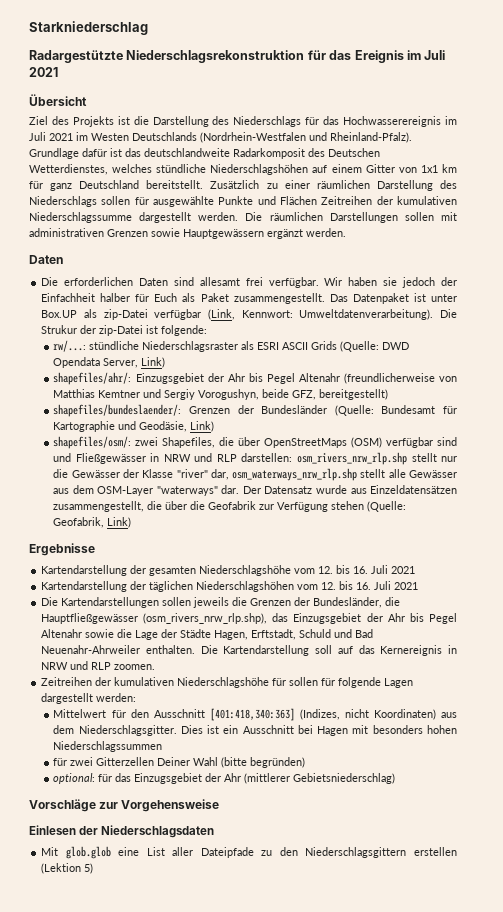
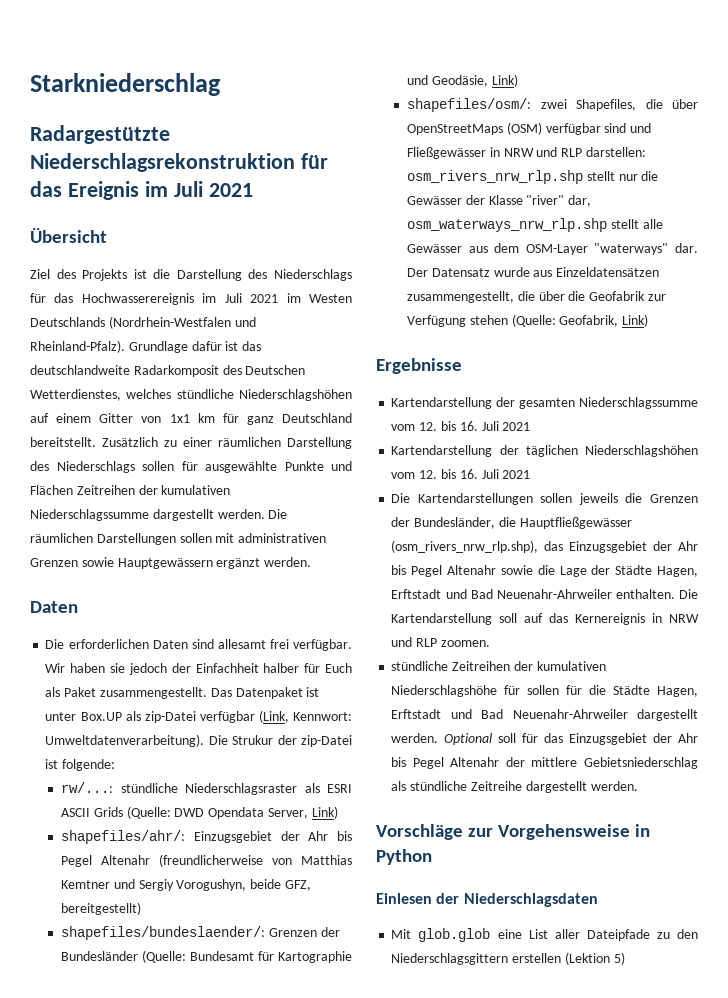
[199,565,292,576] Niederschlagshöhe -> [579,397,698,409] Niederschlagssumme
[251,629,332,640] Erftstadt, Schuld -> [391,589,442,599] Erftstadt
(156, 667) none -> [391,661,449,671] stündliche
[338,677,414,688] [41,693,137,704] [53,708,457,721] [53,725,457,736] [53,741,163,752] [53,757,306,768] [53,773,96,784] folgende Lagen dargestellt werden: // Mittelwert für den Ausschnitt [401:418,340:363] (Indizes, nicht Koordinaten) aus dem Niederschlagsgitter. Dies ist ein Ausschnitt bei Hagen mit besonders hohen Niederschlagssummen // für zwei Gitterzellen Deiner Wahl (bitte begründen) // optional: -> [589,685,698,697] [391,709,698,721] [391,733,517,745] die Städte Hagen, Erftstadt und Bad Neuenahr-Ahrweiler dargestellt werden. Optional soll
[244,773,396,784] (mittlerer Gebietsniederschlag) -> [391,757,698,769] [391,781,638,793] bis Pegel Altenahr der mittlere Gebietsniederschlag als stündliche Zeitreihe dargestellt werden.
(220, 805) none -> [635,824,651,837] [376,849,432,865] in Python

